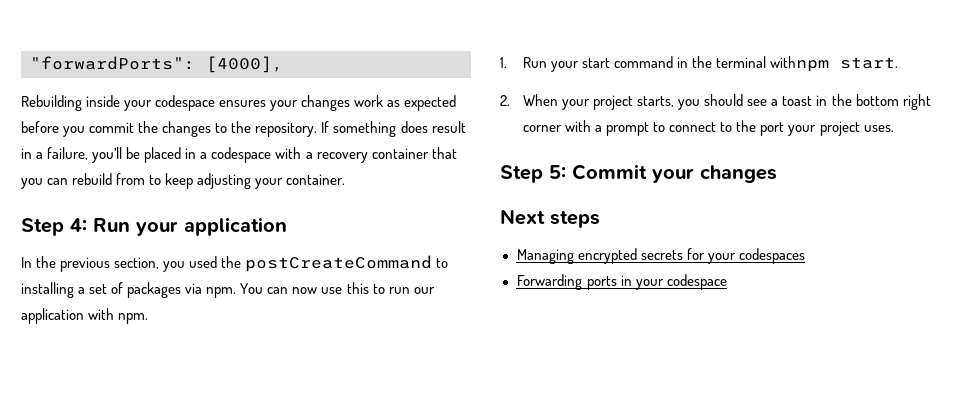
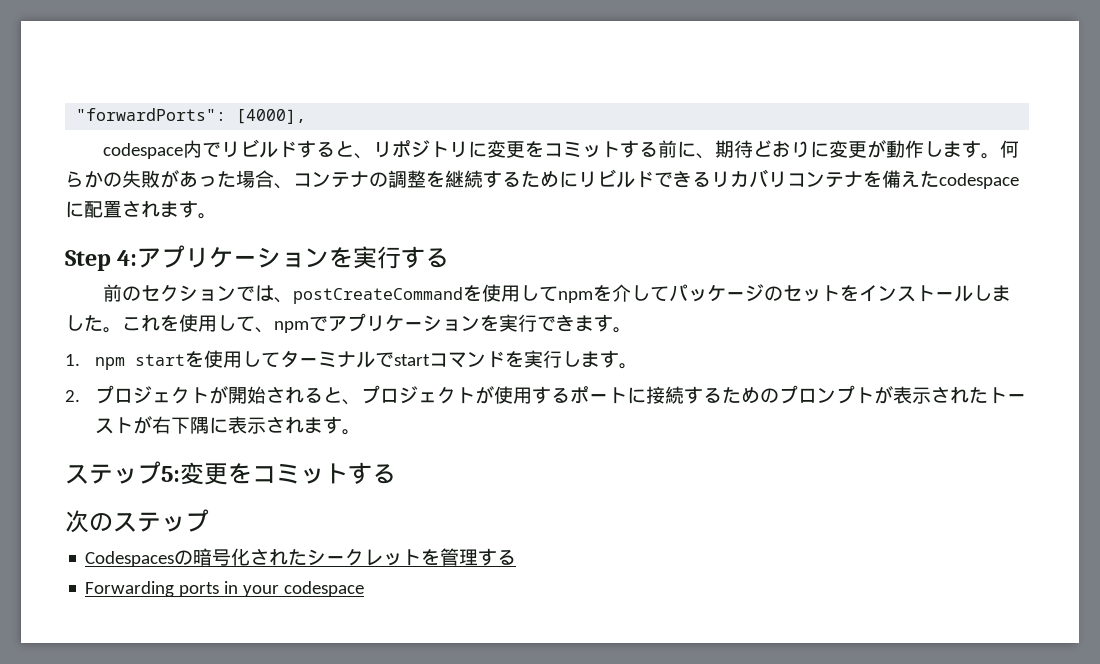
[21,95,457,111] [21,121,466,137] [21,147,457,163] [21,173,346,189] [21,217,287,236] [21,255,449,272] [21,282,435,298] [21,308,149,324] [500,56,899,72] [500,94,931,110] [523,120,894,136] [500,164,777,183] [500,209,600,228] [516,248,805,264] Rebuilding inside your codespace ensures your changes work as expected before you commit the changes to the repository. If something does result in a failure, you’ll be placed in a codespace with a recovery container that you can rebuild from to keep adjusting your container. // Step 4: Run your application // In the previous section, you used the postCreateCommand to installing a set of packages via npm. You can now use this to run our application with npm. // 1. Run your start command in the terminal withnpm start. // 2. When your project starts, you should see a toast in the bottom right corner with a prompt to connect to the port your project uses. // Step 5: Commit your changes // Next steps // Managing encrypted secrets for your codespaces -> [103,139,1020,159] [65,169,1019,189] [65,200,217,219] [65,245,450,271] [103,284,1012,304] [65,313,632,333] [65,350,639,370] [65,385,1027,405] [95,416,362,435] [65,461,396,485] [65,509,209,533] [85,548,517,567] codespace内でリビルドすると、リポジトリに変更をコミットする前に、期待どおりに変更が動作します。何らかの失敗があった場合、コンテナの調整を継続するためにリビルドできるリカバリコンテナを備えたcodespaceに配置されます。 // Step 4:アプリケーションを実行する // 前のセクションでは、postCreateCommandを使用してnpmを介してパッケージのセットをインストールしました。これを使用して、npmでアプリケーションを実行できます。 // 1. npm startを使用してターミナルでstartコマンドを実行します。 // 2.プロジェクトが開始されると、プロジェクトが使用するポートに接続するためのプロンプトが表示されたトーストが右下隅に表示されます。 // ステップ5:変更をコミットする // 次のステップ // Codespacesの暗号化されたシークレットを管理する

